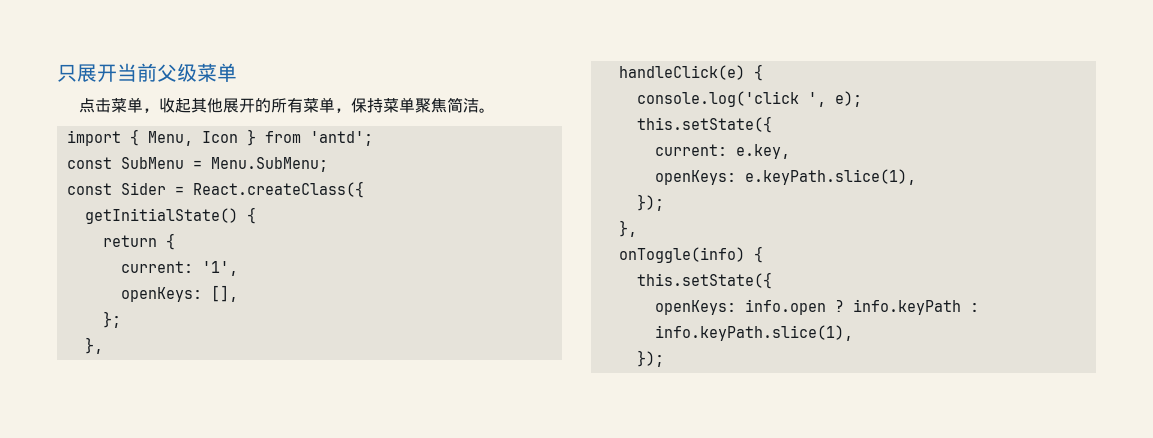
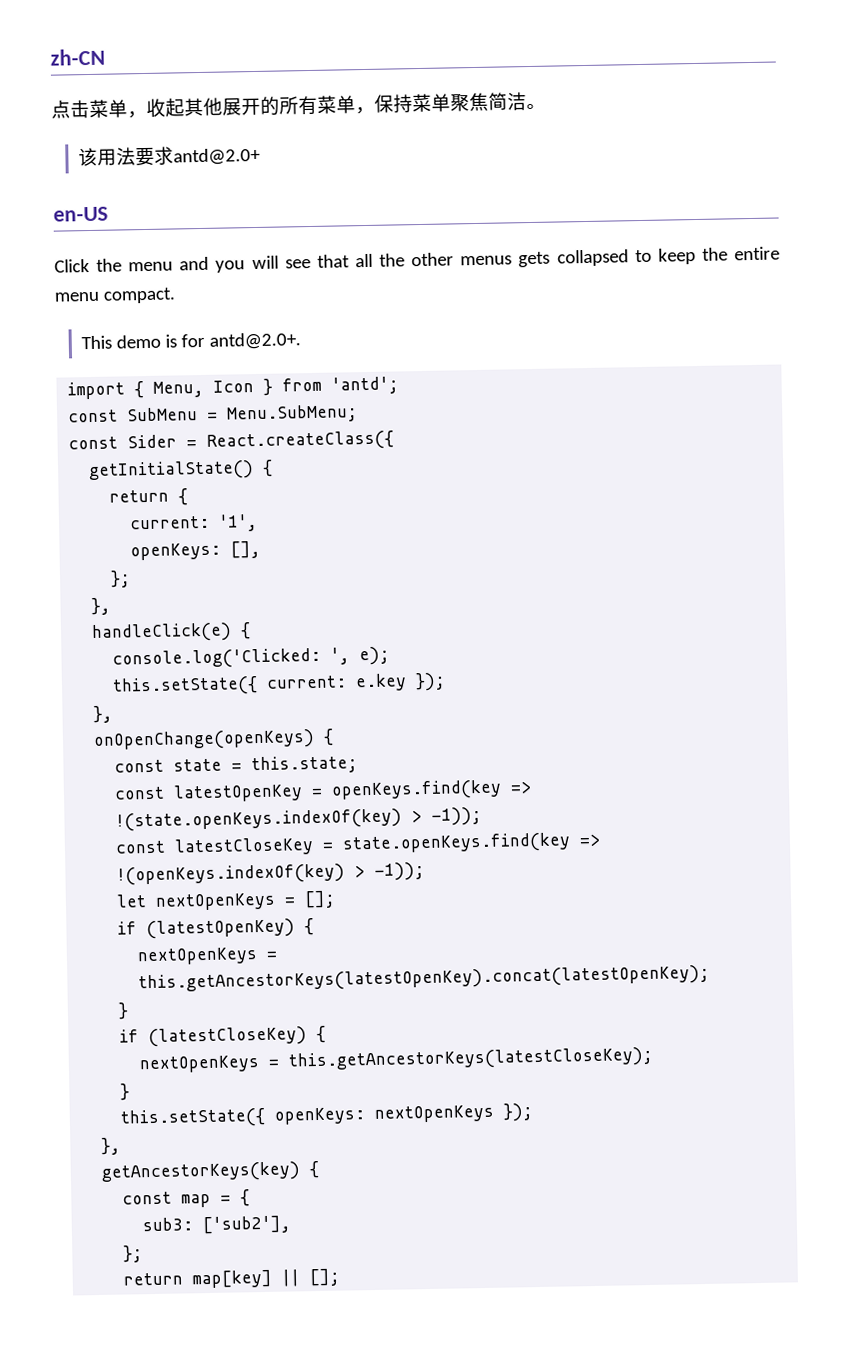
[57,63,237,82] 只展开当前父级菜单 -> [50,48,105,66] zh-CN
(496, 110) none -> [78,146,262,167] [53,206,108,222] [54,246,781,273] [54,287,176,304] [81,332,302,350] // 该用法要求antd@2.0+ // en-US // Click the menu and you will see that all the other menus gets collapsed to keep the entire menu compact. // This demo is for antd@2.0+.
[636,91,799,107] console.log('click -> [112,647,322,670] console.log('Clicked:
[654,144,790,159] [654,169,916,185] [636,194,664,211] [618,220,637,237] [618,246,763,263] [636,272,772,289] [654,299,979,315] [654,325,853,341] [636,350,664,367] // current: e.key, // openKeys: e.keyPath.slice(1), // }); // }, // onToggle(info) { // this.setState({ // openKeys: info.open ? info.keyPath : info.keyPath.slice(1), // }); -> [266,672,447,692] [93,705,114,724] [93,728,335,752] [114,755,359,775] [114,779,533,803] [115,806,483,832] [115,832,602,857] [116,862,426,886] [116,890,337,911] [117,918,315,940] [137,947,278,966] [138,964,711,994] [118,1002,130,1020] [119,1025,327,1048] [139,1046,654,1074] [120,1083,131,1101] [120,1103,534,1129] [101,1137,122,1155] [101,1160,320,1183] [122,1189,251,1208] [142,1215,292,1235] [123,1245,144,1263] [123,1268,341,1289] current: e.key }); // }, // onOpenChange(openKeys) { // const state = this.state; // const latestOpenKey = openKeys.find(key => !(state.openKeys.indexOf(key) > -1)); // const latestCloseKey = state.openKeys.find(key => !(openKeys.indexOf(key) > -1)); // let nextOpenKeys = []; // if (latestOpenKey) { // nextOpenKeys = this.getAncestorKeys(latestOpenKey).concat(latestOpenKey); // } // if (latestCloseKey) { // nextOpenKeys = this.getAncestorKeys(latestCloseKey); // } // this.setState({ openKeys: nextOpenKeys }); // }, // getAncestorKeys(key) { // const map = { // sub3: ['sub2'], // }; // return map[key] || [];

